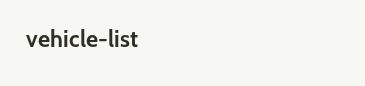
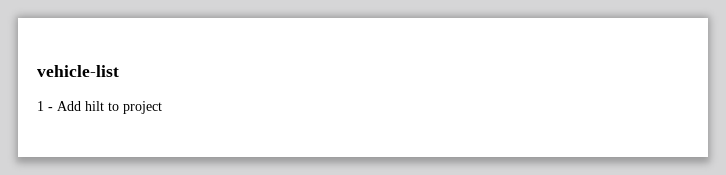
(138, 38) none -> [37,101,162,114] // 1 - Add hilt to project

